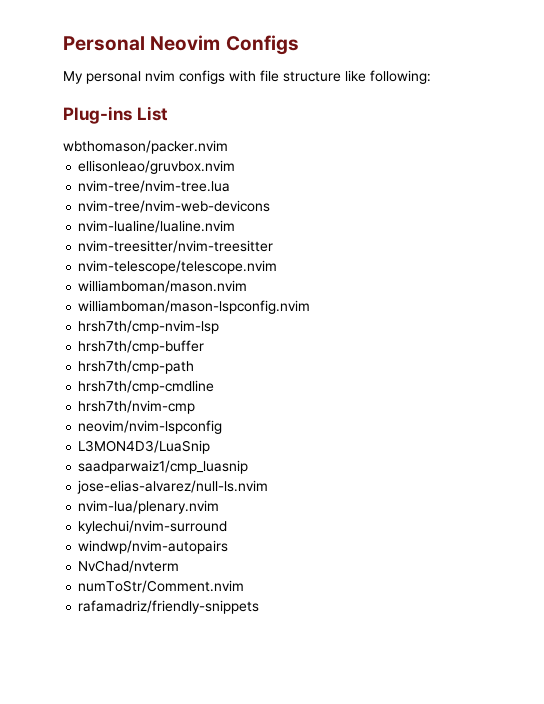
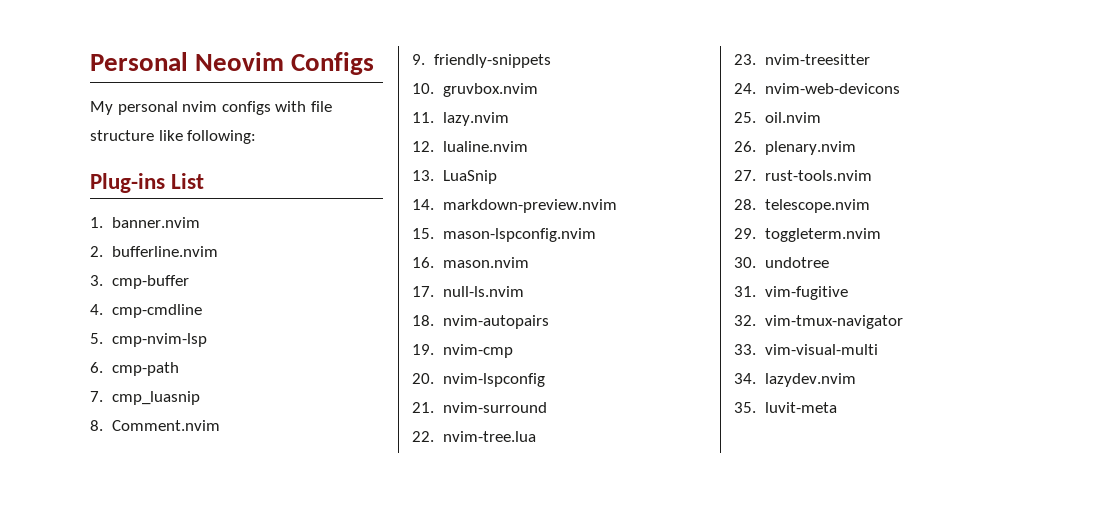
[63,140,228,154] [78,160,236,174] [78,180,231,193] [78,200,271,213] [78,220,236,233] [78,240,274,253] [78,260,278,274] [78,280,248,293] [78,300,311,314] [78,320,220,334] [78,340,205,354] [78,360,195,374] [78,380,215,394] [78,400,196,414] [78,420,223,434] [78,440,211,454] [78,460,249,474] [77,480,269,494] [78,500,220,514] [78,520,228,534] [78,540,229,554] [78,560,180,573] [78,580,245,593] [78,600,260,614] wbthomason/packer.nvim // ellisonleao/gruvbox.nvim // nvim-tree/nvim-tree.lua // nvim-tree/nvim-web-devicons // nvim-lualine/lualine.nvim // nvim-treesitter/nvim-treesitter // nvim-telescope/telescope.nvim // williamboman/mason.nvim // williamboman/mason-lspconfig.nvim // hrsh7th/cmp-nvim-lsp // hrsh7th/cmp-buffer // hrsh7th/cmp-path // hrsh7th/cmp-cmdline // hrsh7th/nvim-cmp // neovim/nvim-lspconfig // L3MON4D3/LuaSnip // saadparwaiz1/cmp_luasnip // jose-elias-alvarez/null-ls.nvim // nvim-lua/plenary.nvim // kylechui/nvim-surround // windwp/nvim-autopairs // NvChad/nvterm // numToStr/Comment.nvim // rafamadriz/friendly-snippets -> [90,217,200,228] [90,246,218,257] [90,275,189,289] [90,304,202,318] [90,333,207,347] [90,362,179,376] [90,391,200,405] [90,420,220,431] [412,54,551,68] [412,83,538,97] [412,112,509,126] [412,141,528,152] [412,170,497,184] [412,199,617,213] [412,228,596,242] [412,257,529,268] [412,286,524,297] [412,315,549,329] [412,344,513,358] [412,373,545,387] [412,402,547,413] [412,431,536,442] [734,54,870,65] [734,83,900,94] [734,112,821,123] [734,141,856,155] [734,170,872,181] [734,199,870,213] [734,228,881,242] [734,257,829,268] [734,286,848,300] [734,315,903,329] [734,344,878,355] [734,373,856,387] [734,402,837,413] 1. banner.nvim // 2. bufferline.nvim // 3. cmp-buffer // 4. cmp-cmdline // 5. cmp-nvim-lsp // 6. cmp-path // 7. cmp_luasnip // 8. Comment.nvim // 9. friendly-snippets // 10. gruvbox.nvim // 11. lazy.nvim // 12. lualine.nvim // 13. LuaSnip // 14. markdown-preview.nvim // 15. mason-lspconfig.nvim // 16. mason.nvim // 17. null-ls.nvim // 18. nvim-autopairs // 19. nvim-cmp // 20. nvim-lspconfig // 21. nvim-surround // 22. nvim-tree.lua // 23. nvim-treesitter // 24. nvim-web-devicons // 25. oil.nvim // 26. plenary.nvim // 27. rust-tools.nvim // 28. telescope.nvim // 29. toggleterm.nvim // 30. undotree // 31. vim-fugitive // 32. vim-tmux-navigator // 33. vim-visual-multi // 34. lazydev.nvim // 35. luvit-meta

